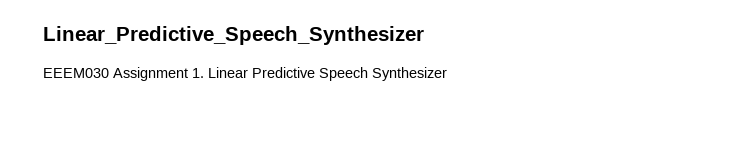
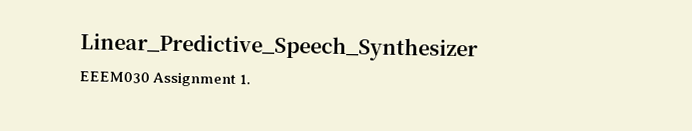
[208,67,447,81] Linear Predictive Speech Synthesizer -> (252, 79) none

